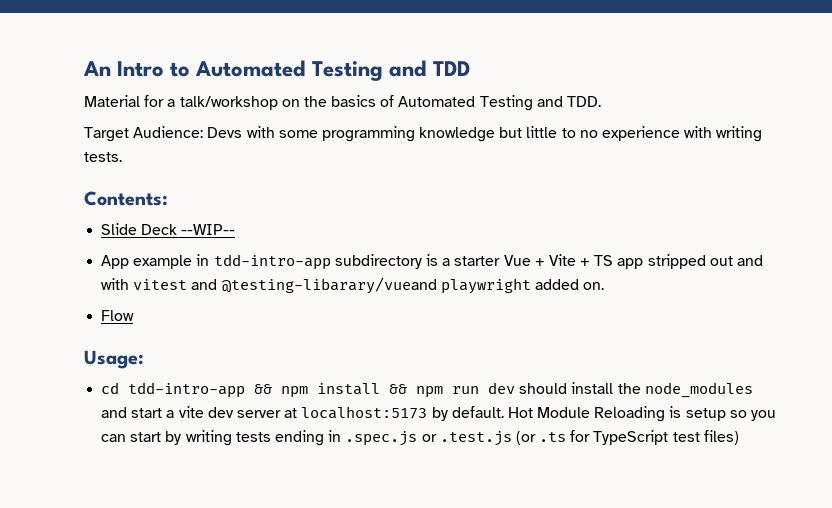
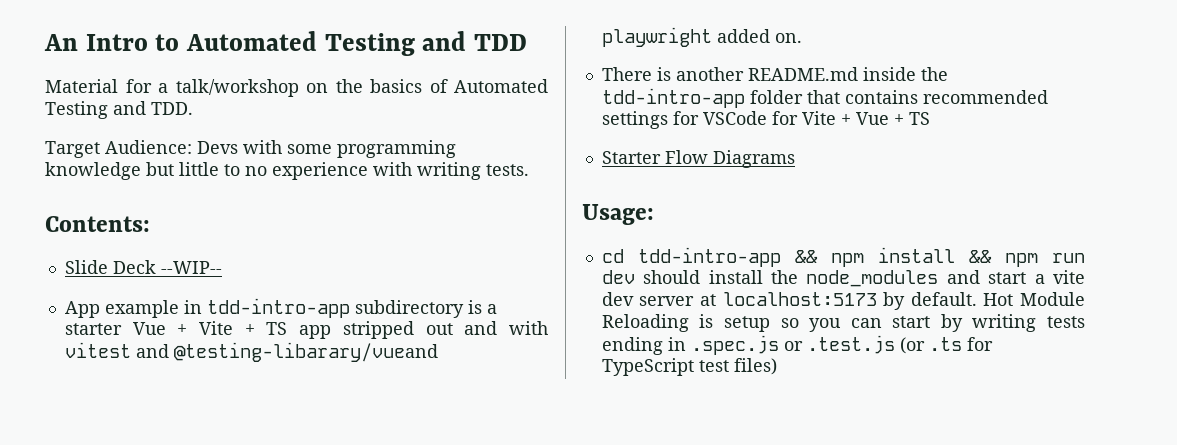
(605, 286) none -> [601,67,948,81] [601,88,1048,108] [601,111,930,129] [601,151,661,164] There is another README.md inside the tdd-intro-app folder that contains recommended settings for VSCode for Vite + Vue + TS // Starter
(135, 315) none -> [712,150,795,168] Diagrams

